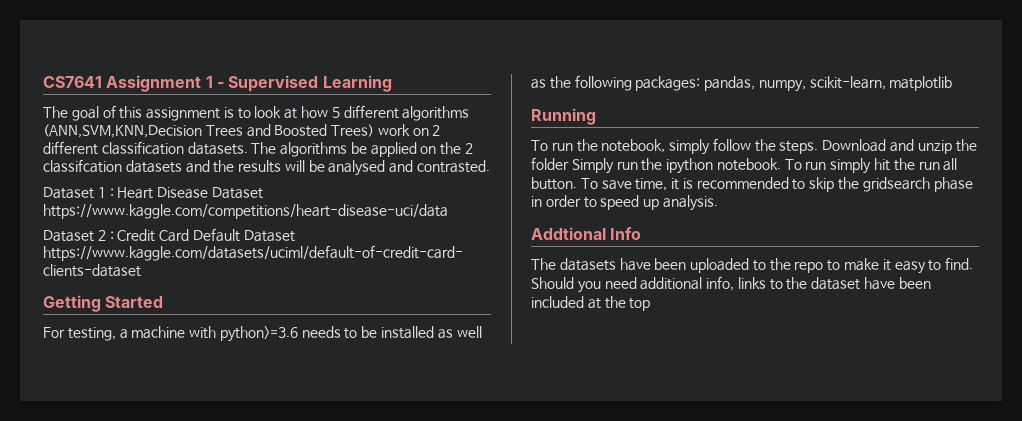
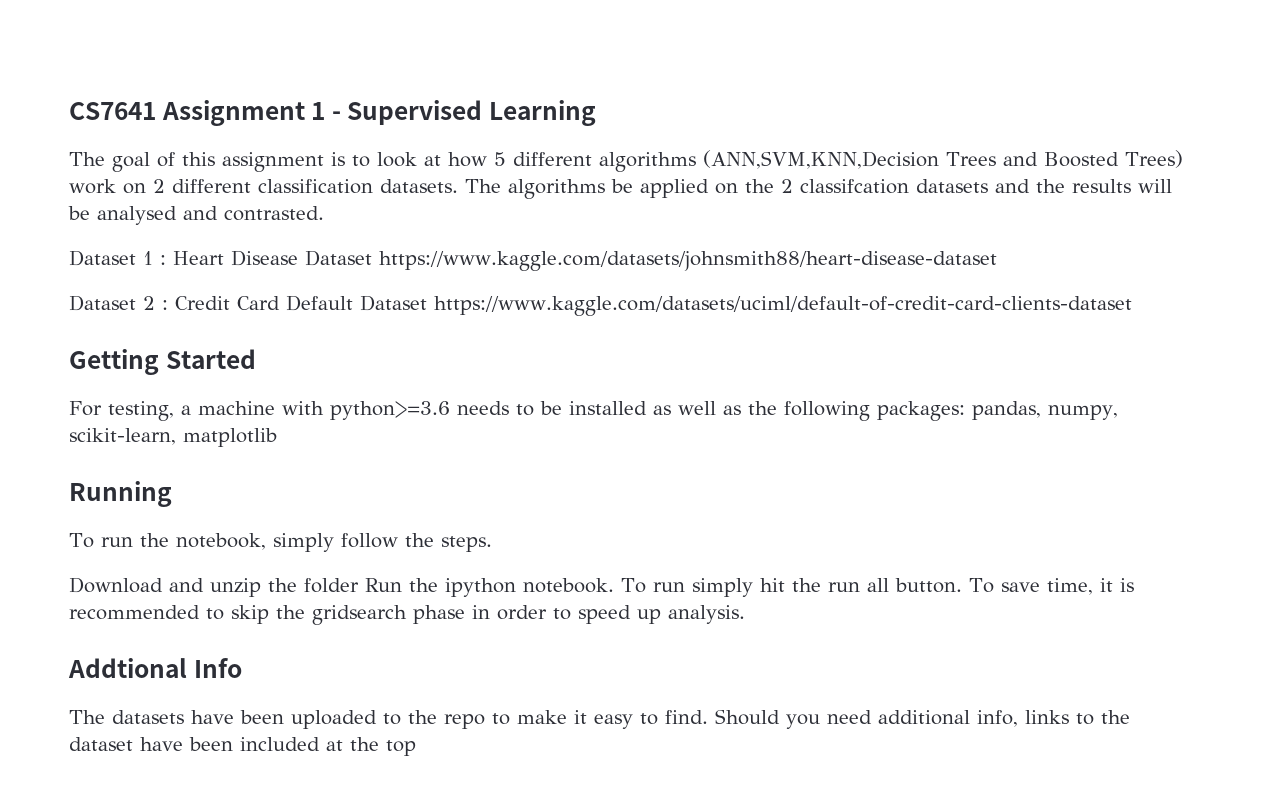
[43,204,448,219] https://www.kaggle.com/competitions/heart-disease-uci/data -> [379,251,997,271] https://www.kaggle.com/datasets/johnsmith88/heart-disease-dataset
(819, 147) none -> (492, 544) //
[571,158,638,174] Simply run -> [365,578,402,592] Run

